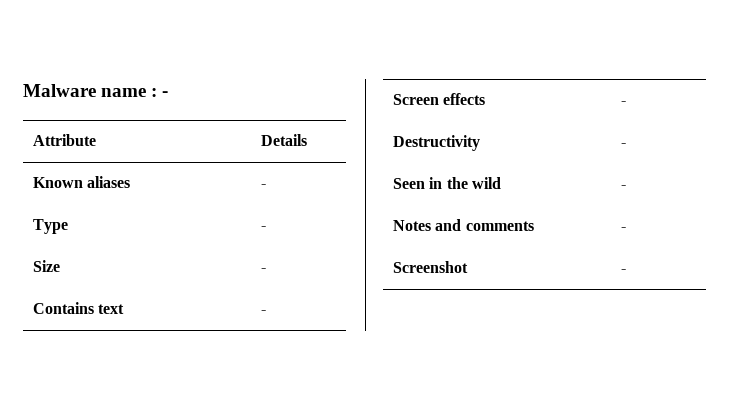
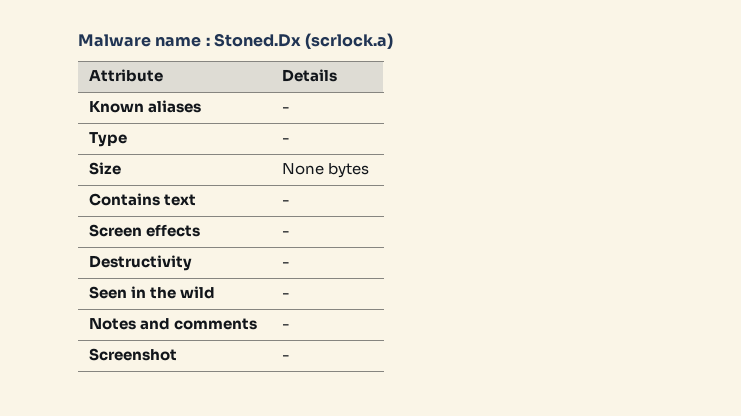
[162,91,169,97] - -> [213,33,394,49] Stoned.Dx (scrlock.a)
[260,268,266,272] - -> [282,163,370,178] None bytes

